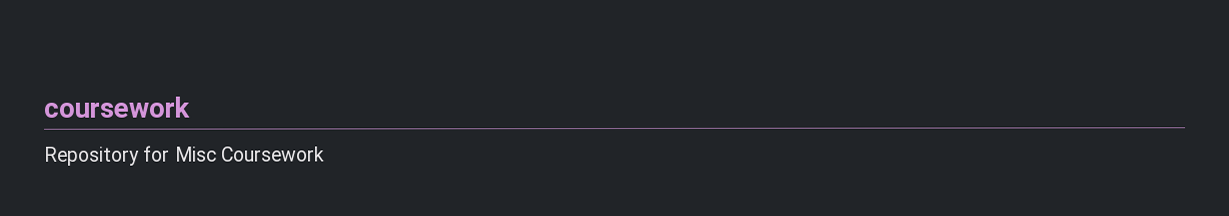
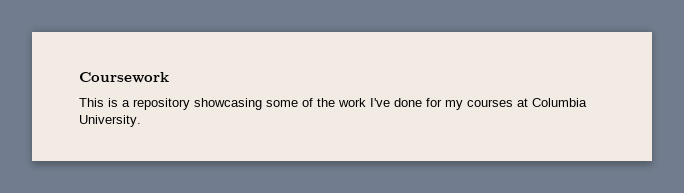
[43,96,191,118] [44,145,325,166] coursework // Repository for Misc Coursework -> [79,72,169,83] [79,98,587,110] [79,115,141,127] Coursework // This is a repository showcasing some of the work I've done for my courses at Columbia University.

